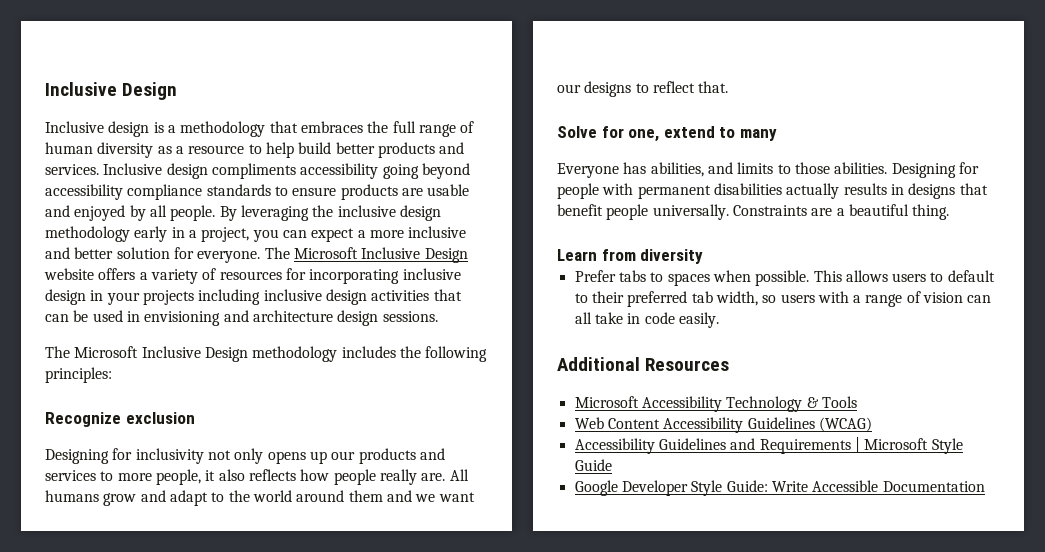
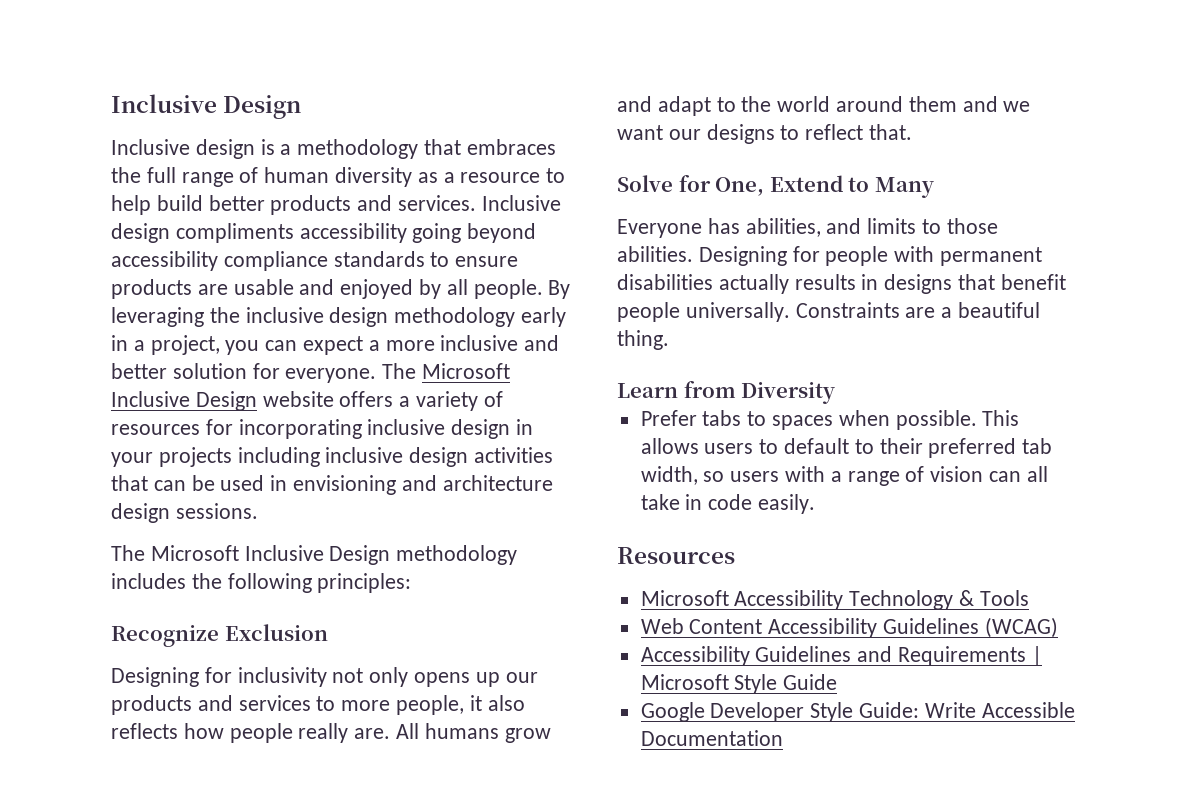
[125,412,195,424] exclusion -> [224,624,328,641] Exclusion
[628,126,777,142] one, extend to many -> [715,175,934,198] One, Extend to Many
[640,249,704,264] diversity -> [741,382,836,404] Diversity
[557,357,640,371] Additional -> (816, 504) none

